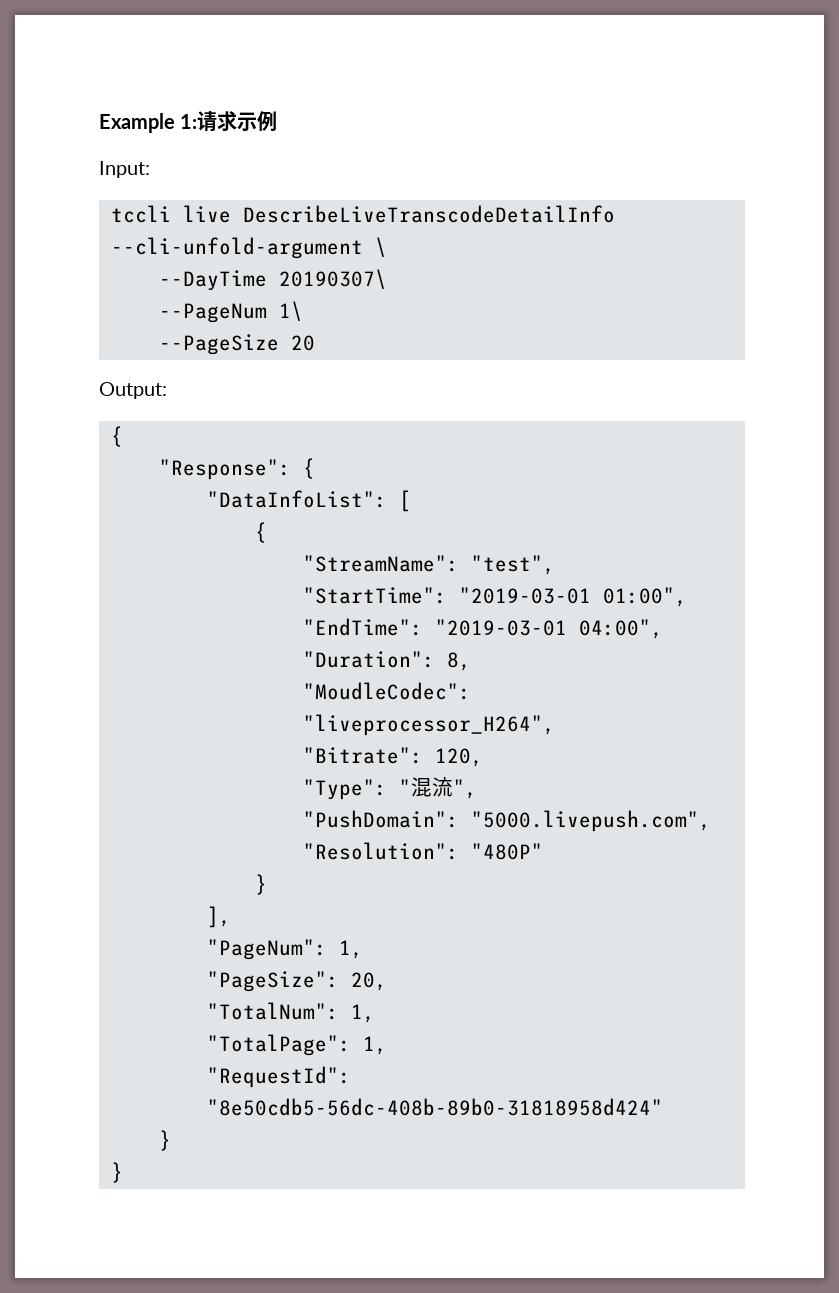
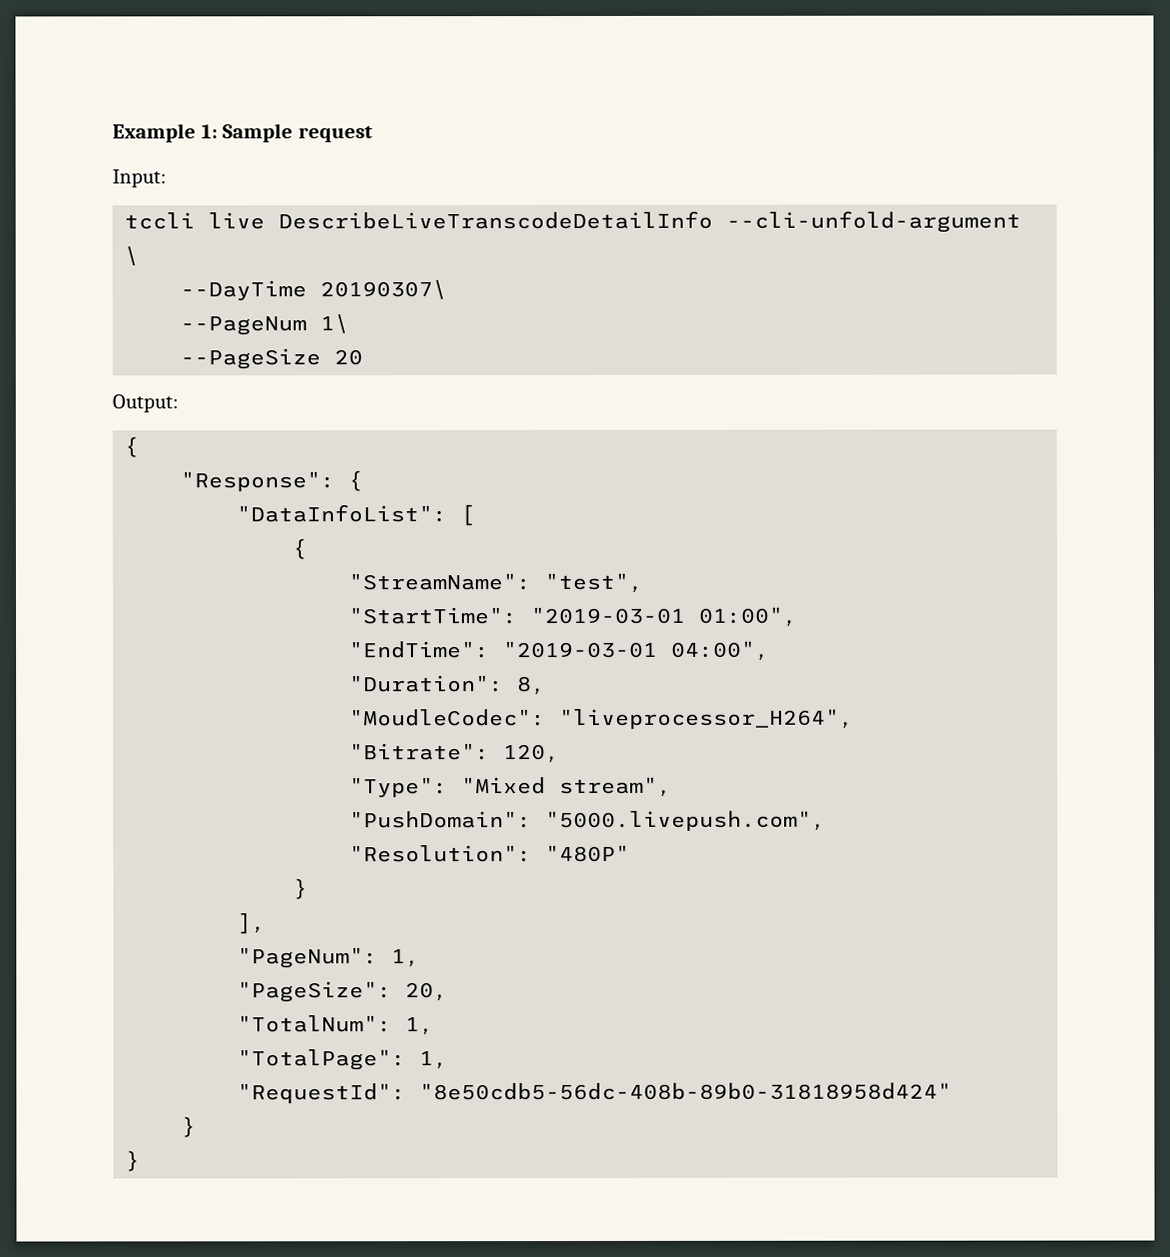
[197,111,278,132] 请求示例 -> [222,123,373,143] Sample request
[399,777,477,799] "混流", -> [461,776,673,798] "Mixed stream",

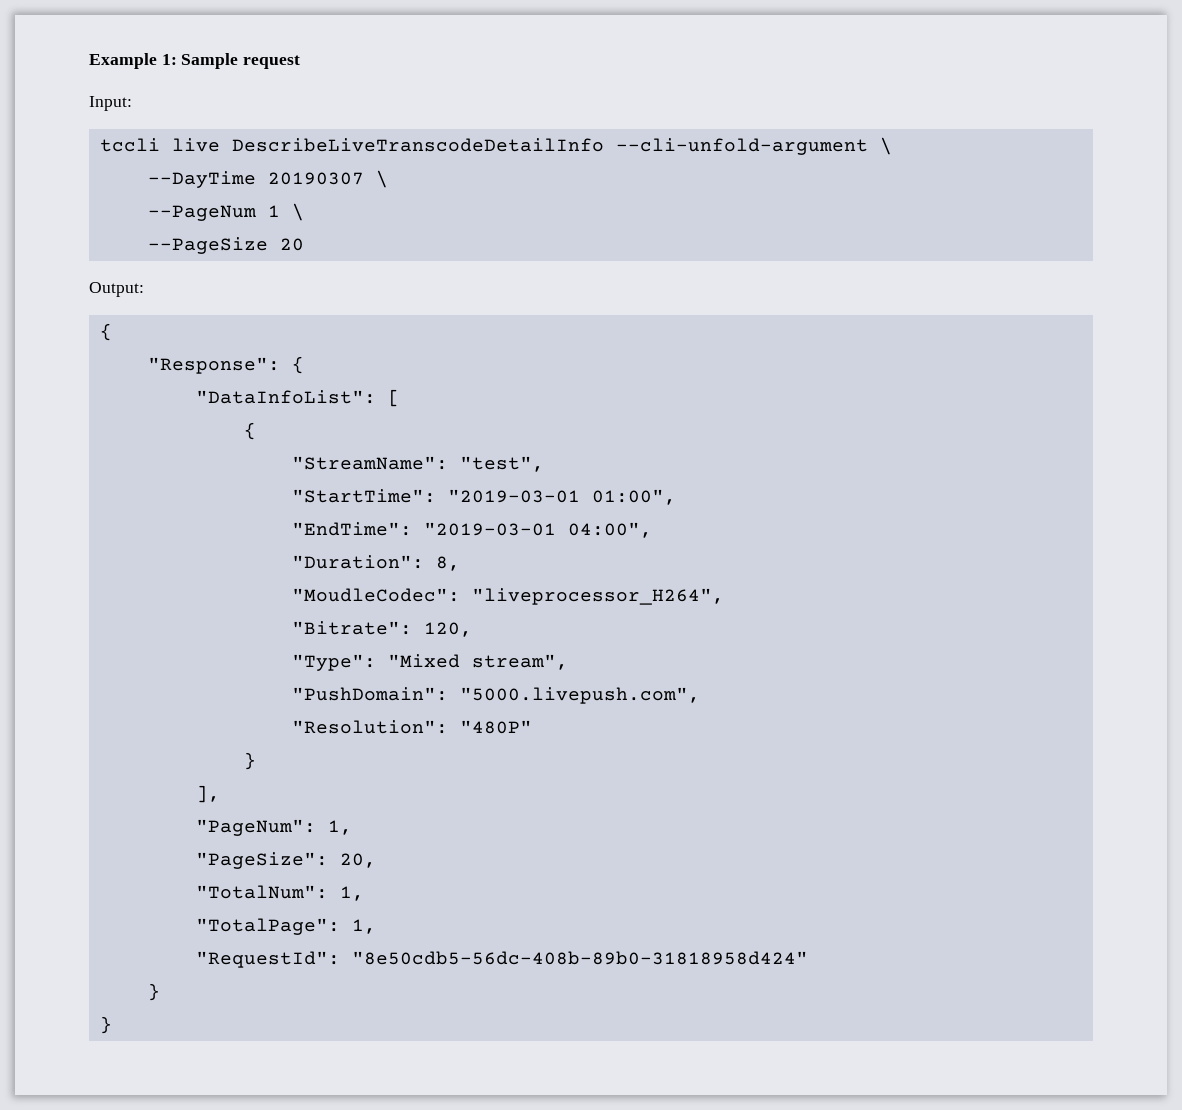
[320,280,448,300] 20190307\ -> [267,170,388,188] 20190307 \
[320,314,350,334] 1\ -> [267,203,304,221] 1 \

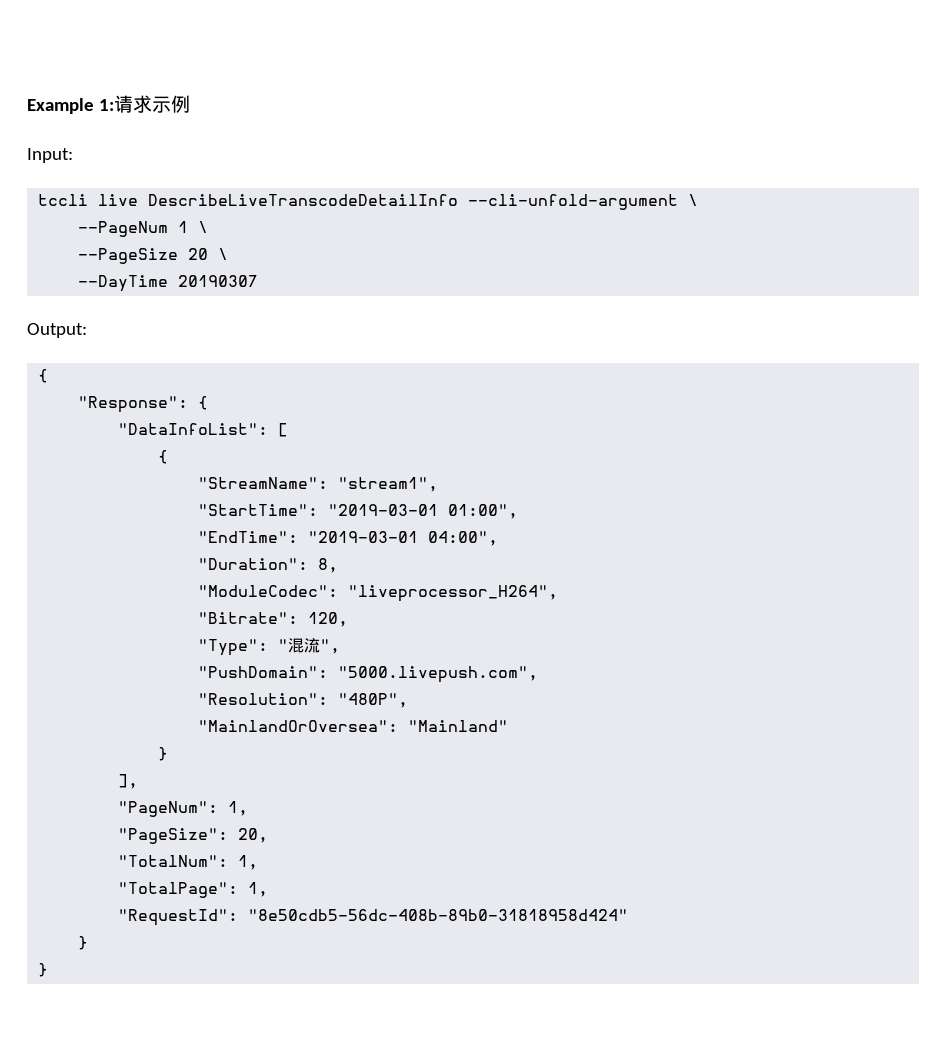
[181,53,301,69] Sample request -> [113,95,190,113] 请求示例
[147,170,388,188] // --DayTime 20190307 \ -> (699, 200) none
(304, 244) none -> [218,248,229,260] [78,275,259,292] \ // --DayTime 20190307
[459,456,544,472] "test", -> [338,477,439,492] "stream1",
[291,588,460,602] "MoudleCodec": -> [198,585,339,597] "ModuleCodec":
[387,654,568,670] "Mixed stream", -> [278,638,341,654] "混流",
[459,720,532,734] "480P" -> [338,693,409,708] [198,720,509,732] "480P", // "MainlandOrOversea": "Mainland"

